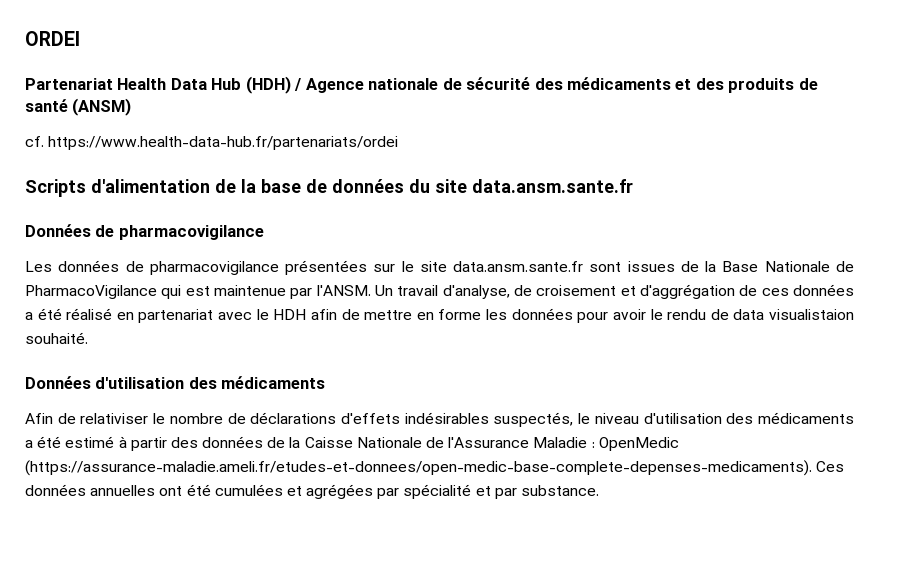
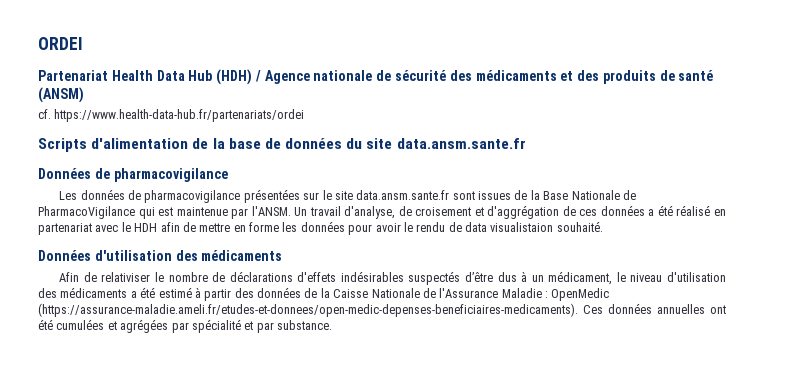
[493,412,574,427] suspectés, -> [408,271,613,285] suspectés d’être dus à un médicament,
[25,460,812,476] (https://assurance-maladie.ameli.fr/etudes-et-donnees/open-medic-base-complete-depenses-medicaments). -> [38,303,578,317] (https://assurance-maladie.ameli.fr/etudes-et-donnees/open-medic-depenses-beneficiaires-medicaments).

